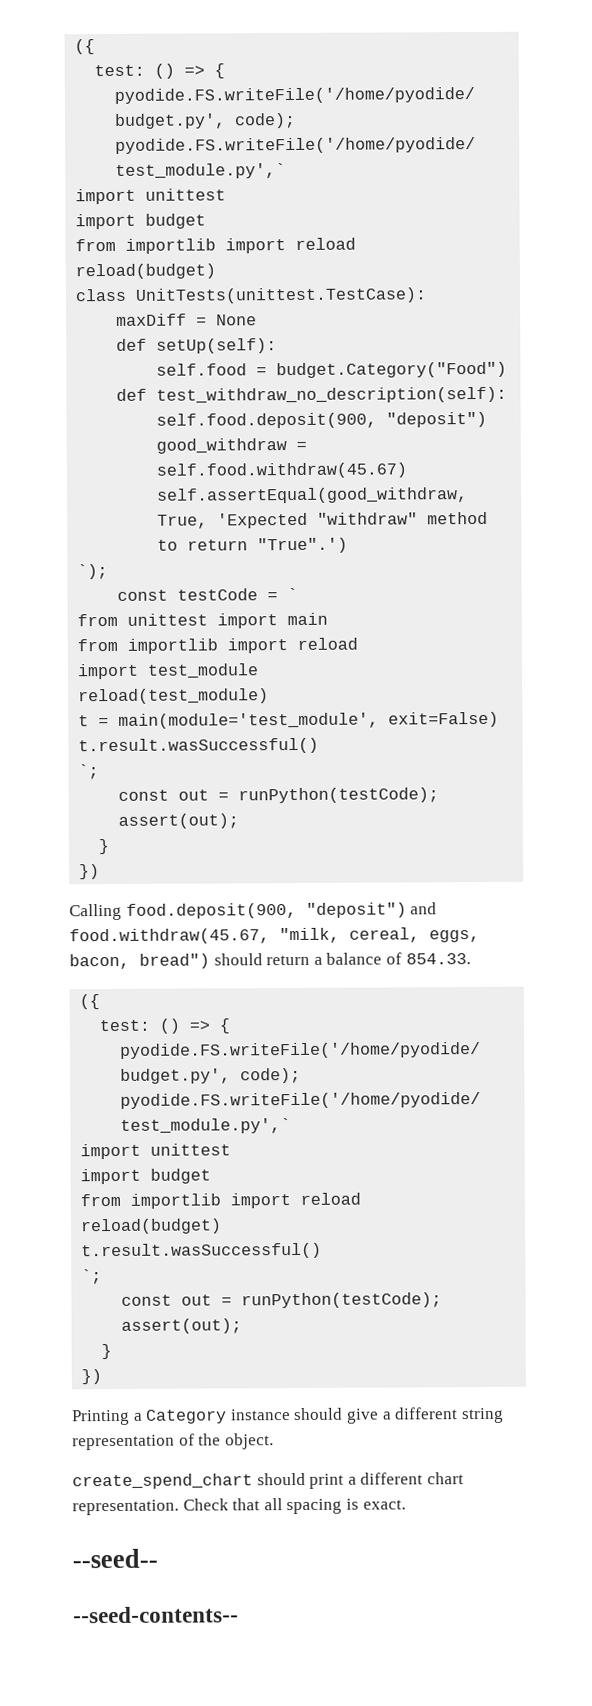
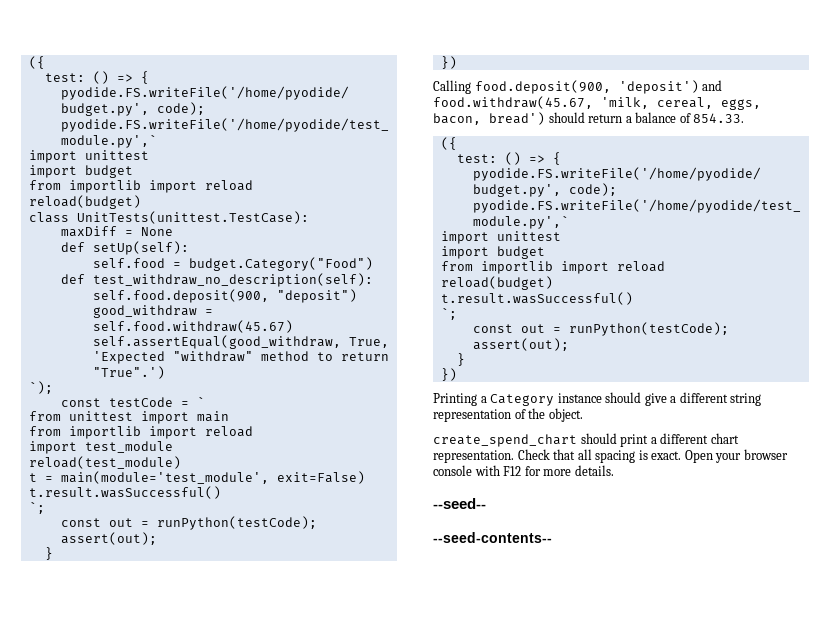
[305,902,407,918] "deposit") -> [618,80,699,94] 'deposit')
[279,927,340,944] "milk, -> [601,97,649,109] 'milk,
[139,953,210,969] bread") -> [489,112,545,125] bread')
(406, 1504) none -> [684,449,788,463] [433,465,614,476] Open your browser console with F12 for more details.

